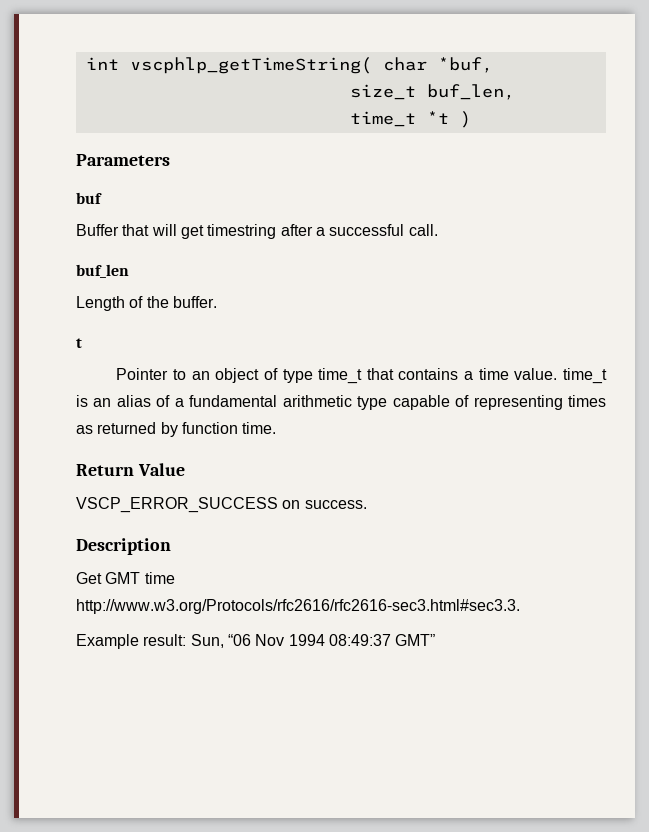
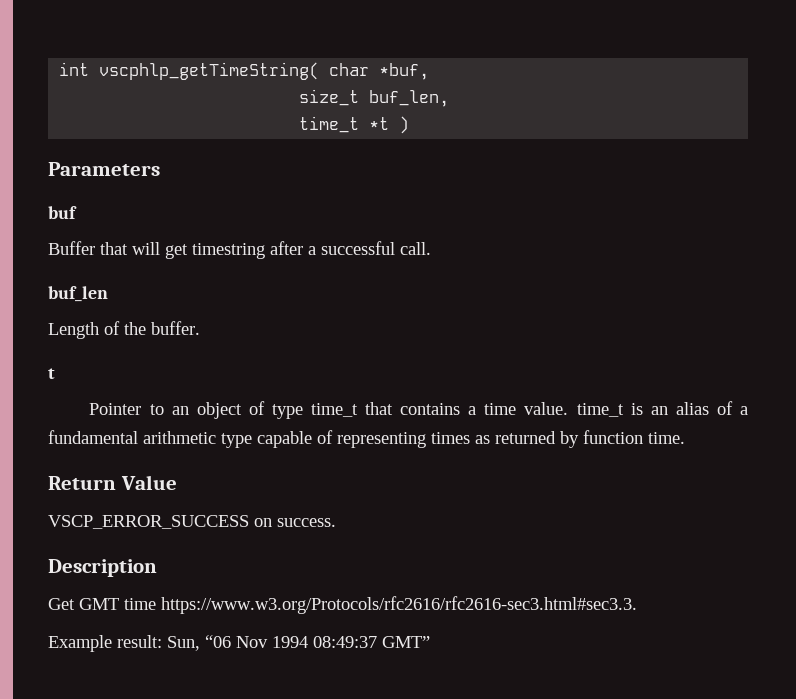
[76,599,520,614] http://www.w3.org/Protocols/rfc2616/rfc2616-sec3.html#sec3.3. -> [161,596,637,614] https://www.w3.org/Protocols/rfc2616/rfc2616-sec3.html#sec3.3.

